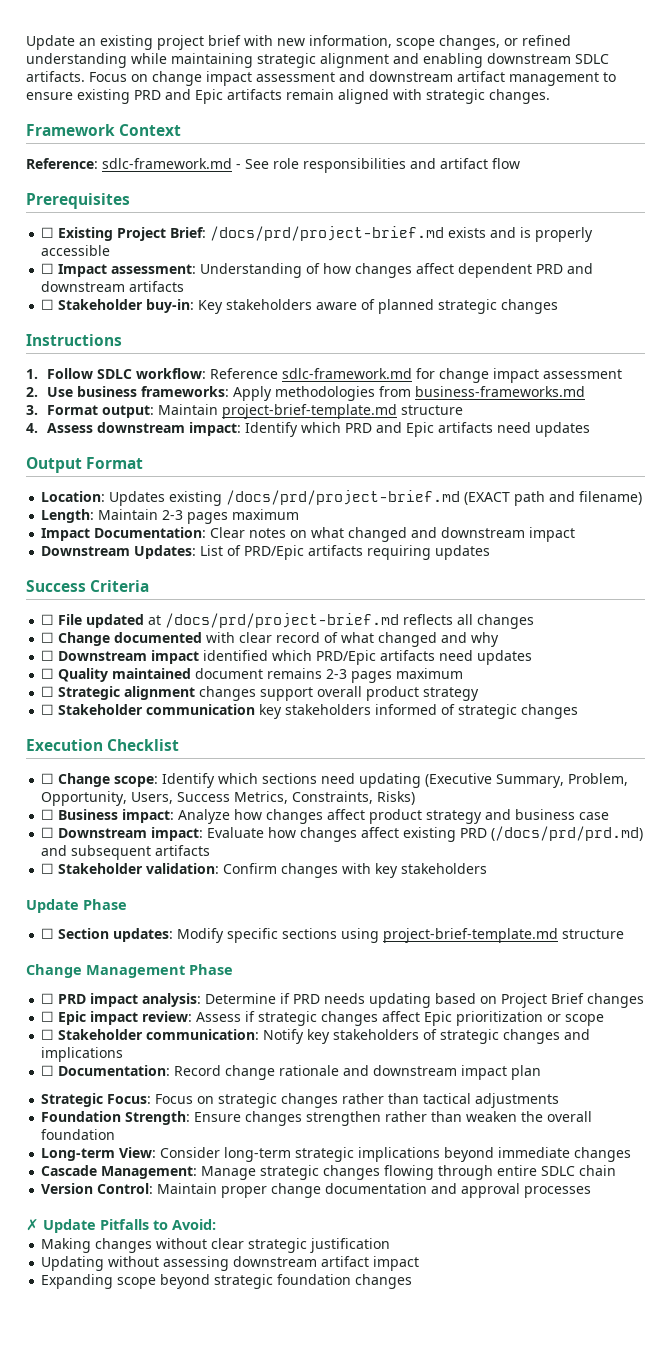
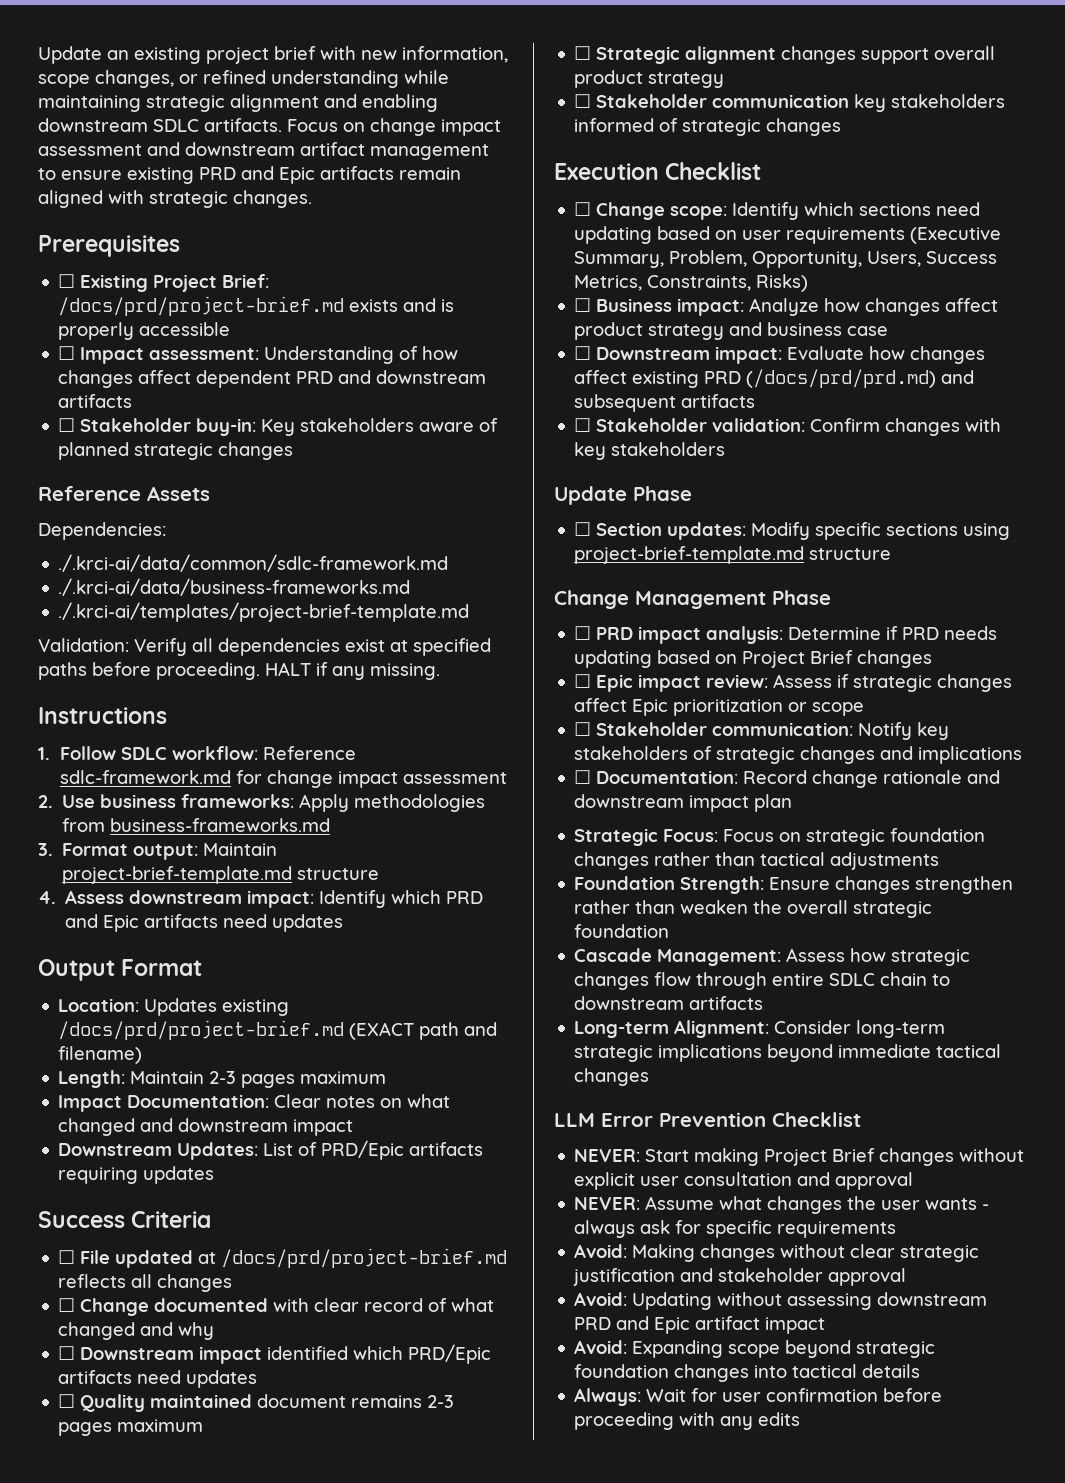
[26,124,182,136] [26,158,520,173] // Framework Context // Reference: sdlc-framework.md - See role responsibilities and artifact flow -> (312, 199) none
(559, 306) none -> [38,486,210,501] [38,522,166,540] [58,554,449,572] [58,578,411,596] [58,602,470,622] [38,638,491,656] [38,662,440,680] // Reference Assets // Dependencies: // ./.krci-ai/data/common/sdlc-framework.md // ./.krci-ai/data/business-frameworks.md // ./.krci-ai/templates/project-brief-template.md // Validation: Verify all dependencies exist at specified paths before proceeding. HALT if any missing.
(422, 780) none -> [657,226,906,244] based on user requirements
(278, 1100) none -> [890,828,986,842] foundation
[41,1129,116,1140] foundation -> [853,901,933,918] [574,924,670,938] [574,948,971,966] [574,972,951,990] [574,996,764,1010] strategic foundation // Cascade Management: Assess how strategic changes flow through entire SDLC chain to downstream artifacts
[119,1147,157,1158] View: -> [674,1020,770,1038] Alignment:
[574,1147,632,1162] [41,1165,617,1180] [41,1183,592,1198] [26,1219,216,1233] changes // Cascade Management: Manage strategic changes flowing through entire SDLC chain // Version Control: Maintain proper change documentation and approval processes // ✗ Update Pitfalls to Avoid: // -> [936,1044,1002,1058] [574,1068,650,1086] [554,1112,861,1127] [574,1148,1025,1166] [574,1172,914,1190] [574,1196,990,1214] [574,1220,897,1238] [574,1244,628,1258] tactical changes // LLM Error Prevention Checklist // NEVER: Start making Project Brief changes without explicit user consultation and approval // NEVER: Assume what changes the user wants - always ask for specific requirements // Avoid:
(391, 1245) // -> [680,1268,907,1286] [574,1292,628,1306] and stakeholder approval // Avoid:
(318, 1261) none -> [574,1316,691,1334] PRD and Epic
(420, 1263) none -> [574,1340,628,1354] Avoid:
(413, 1281) none -> [754,1364,921,1378] [574,1388,943,1406] [574,1412,801,1430] into tactical details // Always: Wait for user confirmation before proceeding with any edits

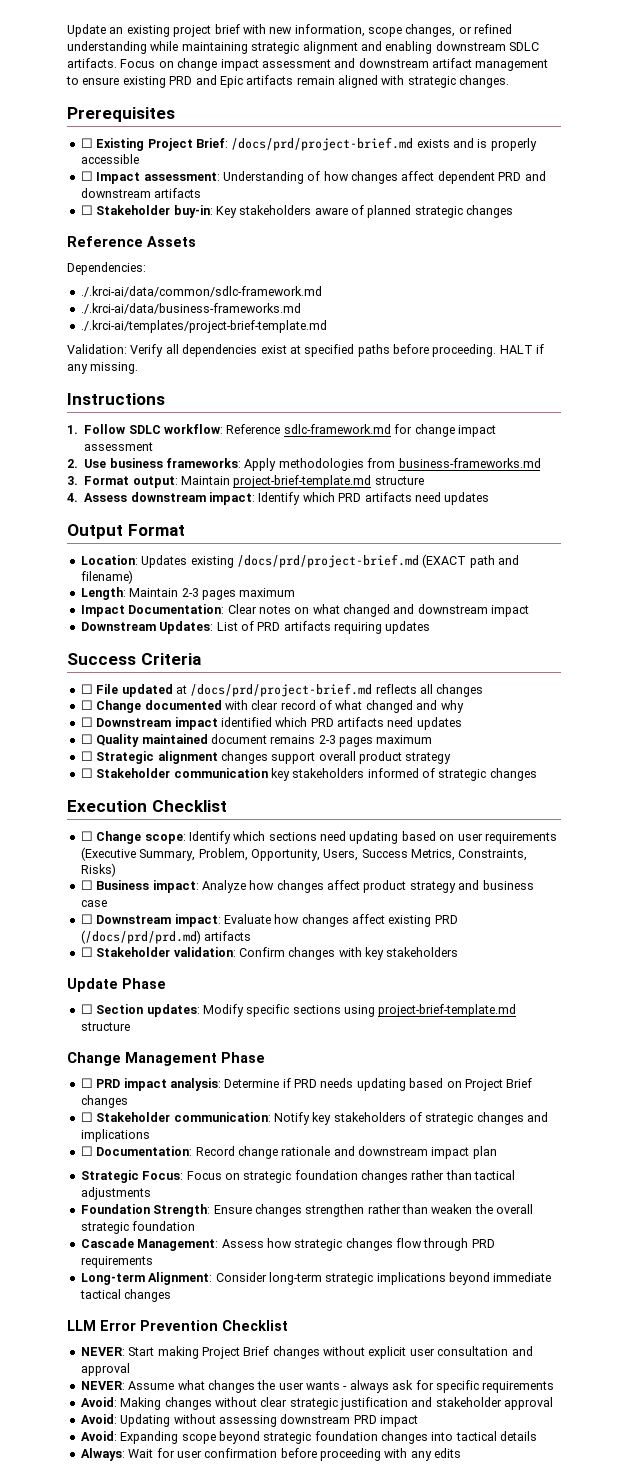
[65,914,140,932] and Epic -> (362, 497) none
[321,1140,405,1160] PRD/Epic -> [257,622,281,631] PRD
[408,1344,492,1364] PRD/Epic -> [310,718,334,727] PRD
[941,370,975,384] [574,394,677,412] and subsequent -> (201, 937) none
[574,674,1013,692] [574,698,865,716] // ☐ Epic impact review: Assess if strategic changes affect Epic prioritization or scope -> (128, 1101) none
[772,972,951,986] [574,996,764,1010] entire SDLC chain to downstream artifacts -> [471,1239,495,1248] [80,1256,153,1268] PRD requirements
[616,1316,761,1334] and Epic artifact -> (377, 1419) none

